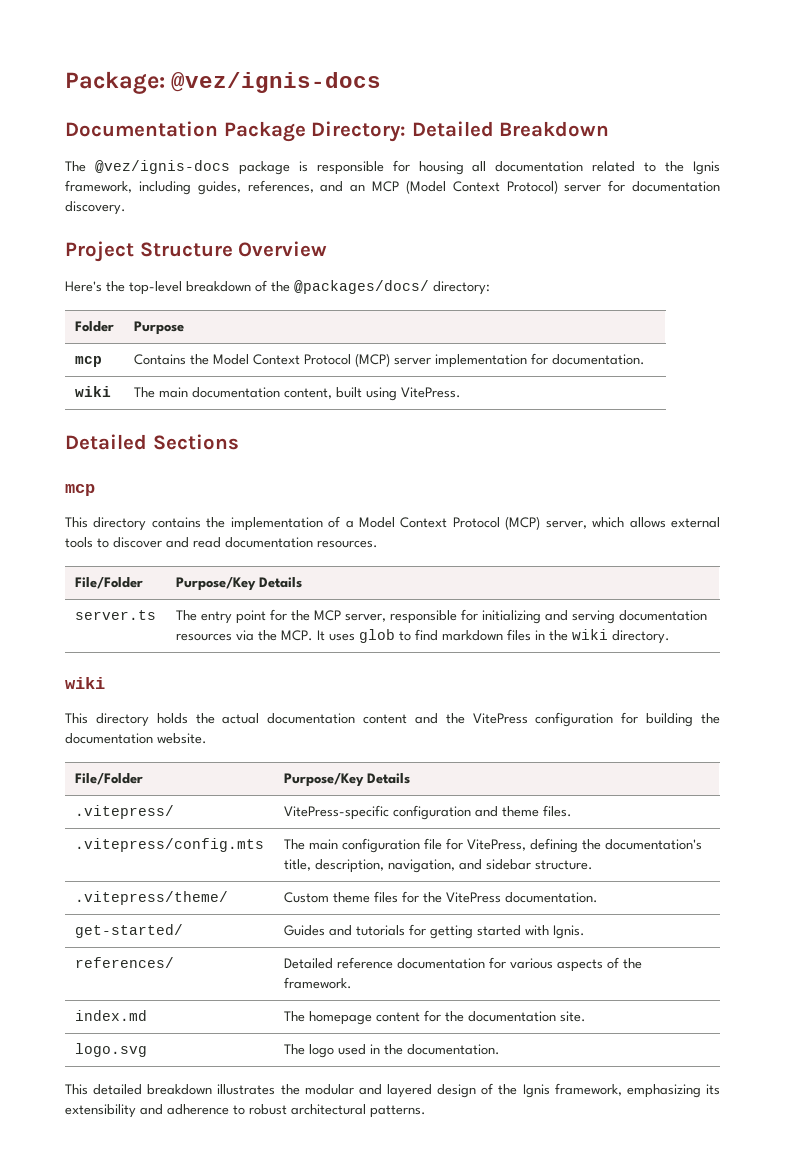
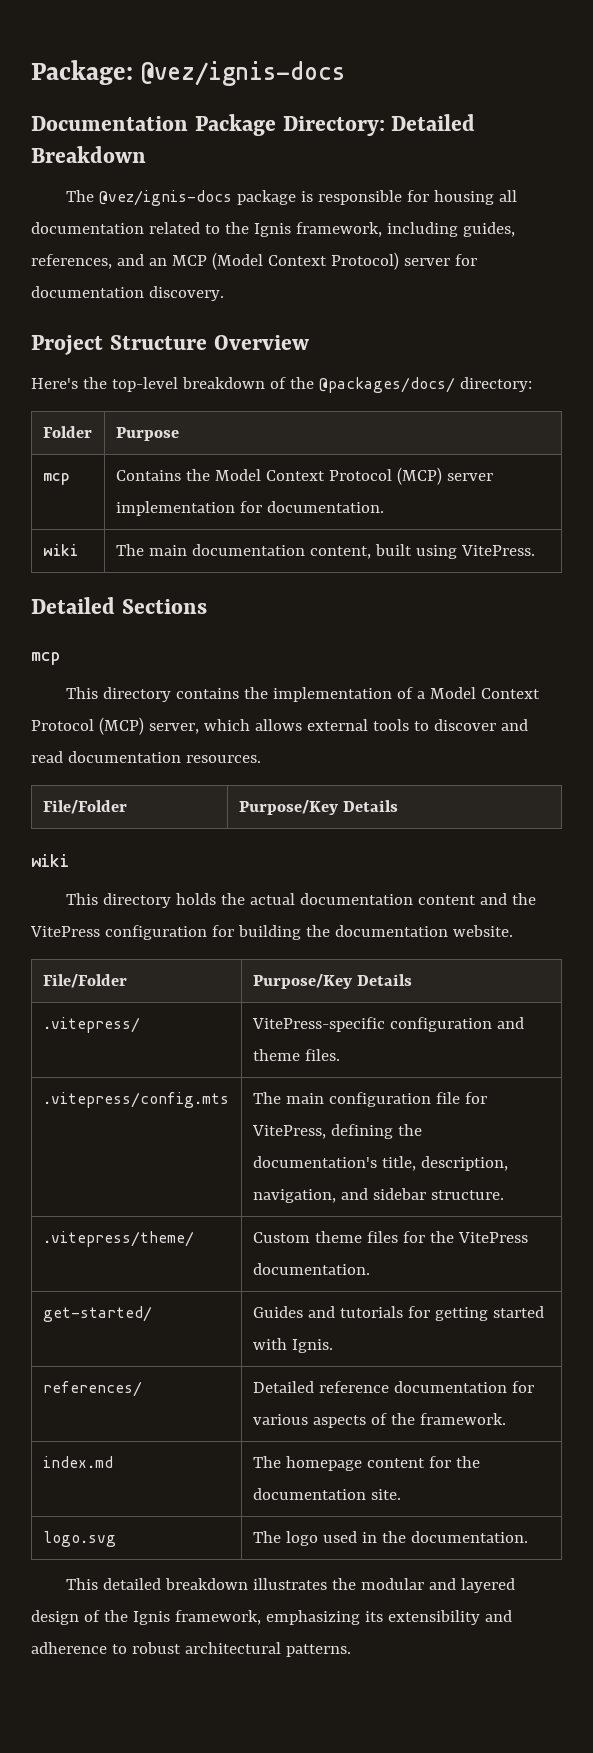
[74,610,156,620] [175,609,707,624] [175,629,670,644] // server.ts | The entry point for the MCP server, responsible for initializing and serving documentation resources via the MCP. It uses glob to find markdown files in the wiki directory. -> (398, 806) none

